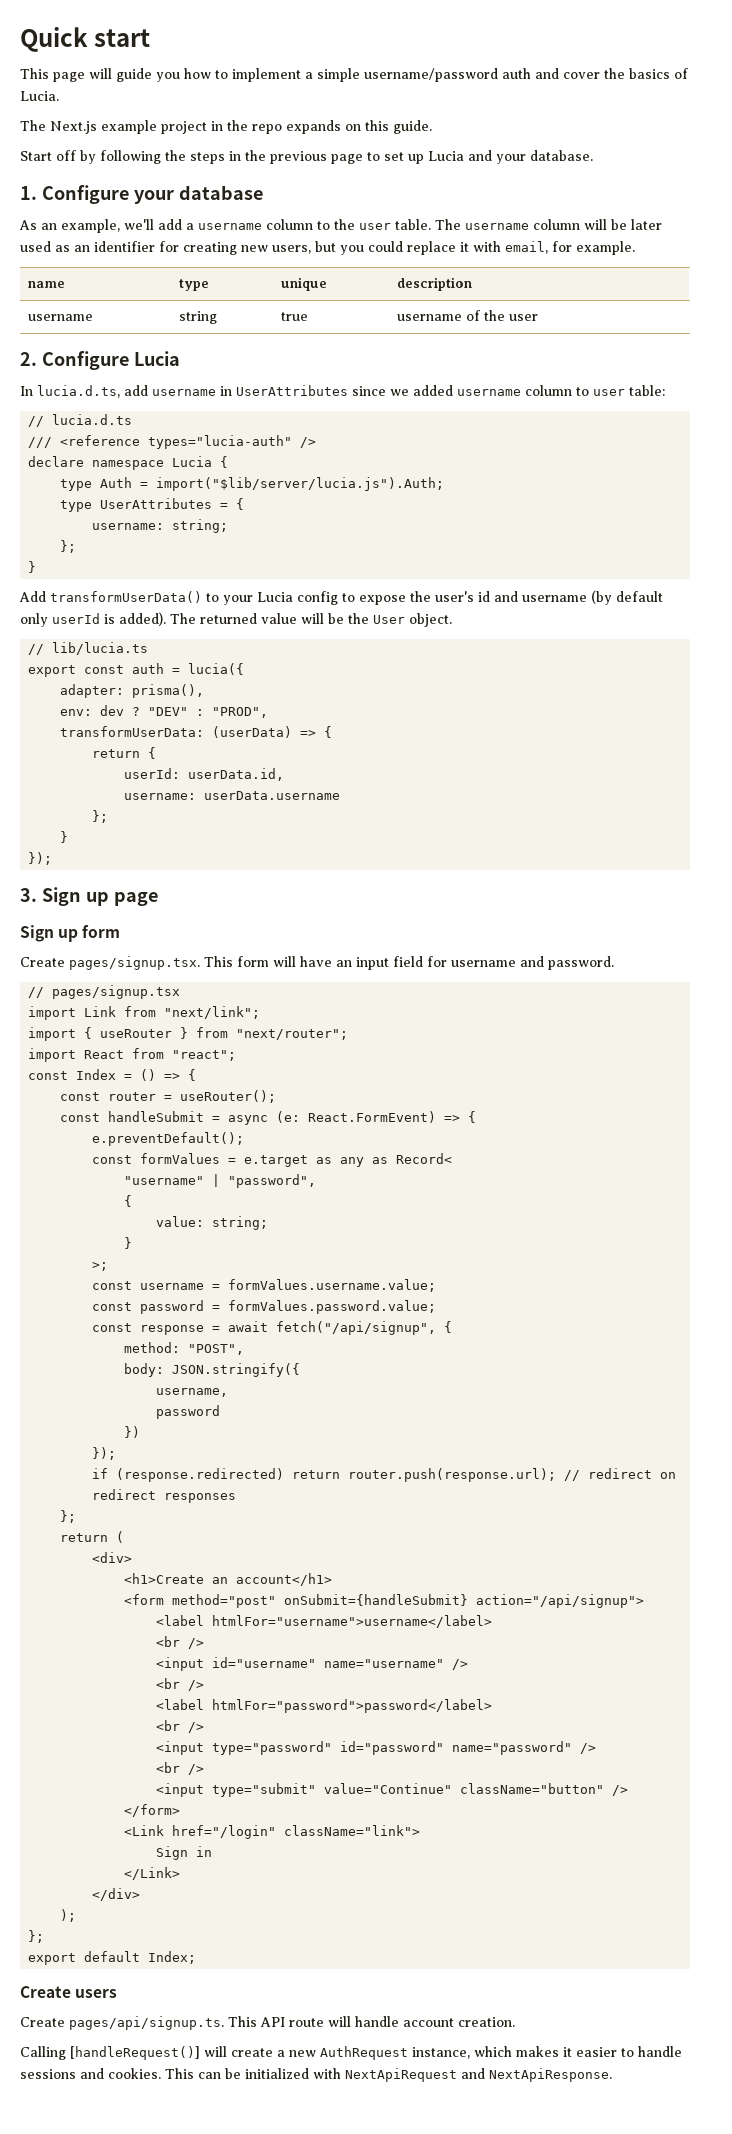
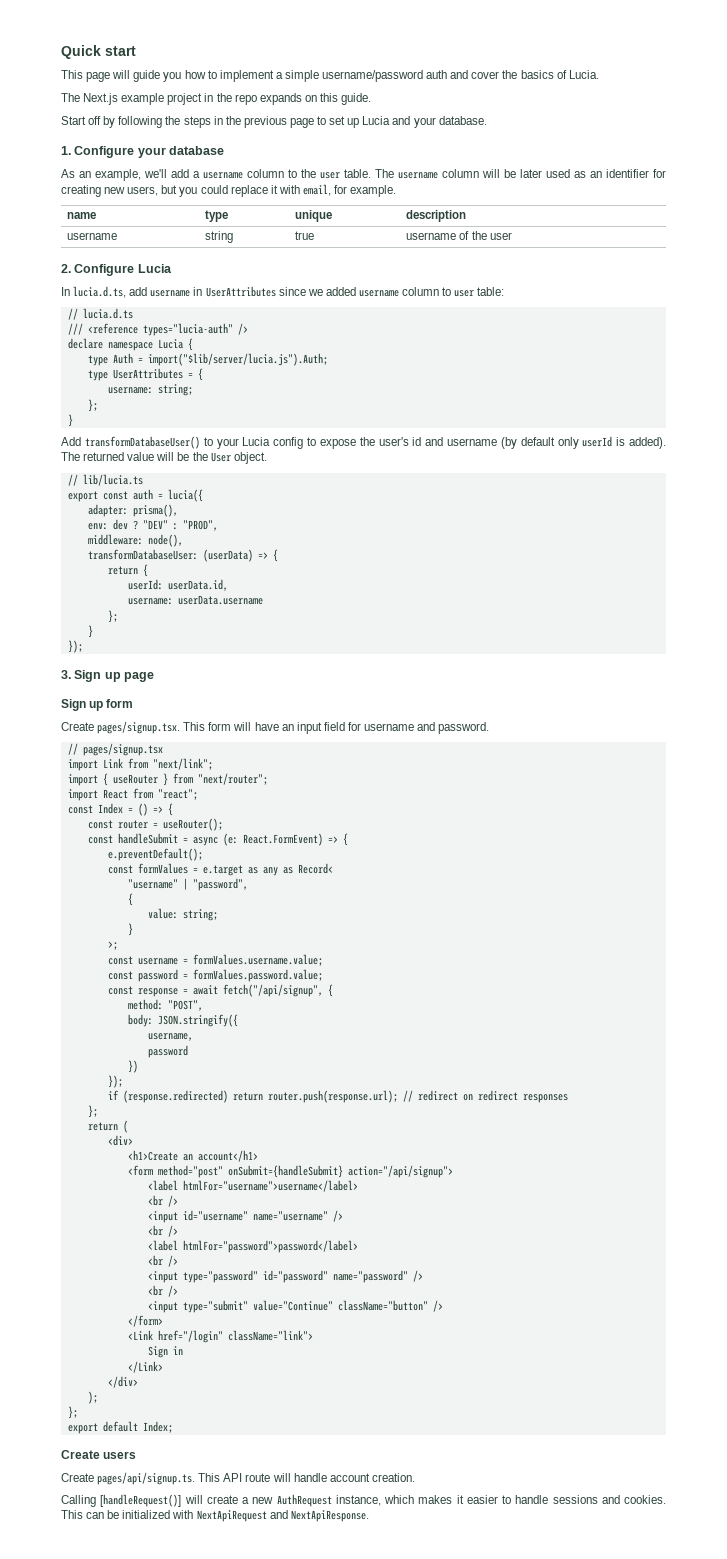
[50,591,202,603] transformUserData() -> [84,436,200,449] transformDatabaseUser()
[60,726,205,737] transformUserData: -> [87,534,183,547] [87,549,198,560] middleware: node(), // transformDatabaseUser:

